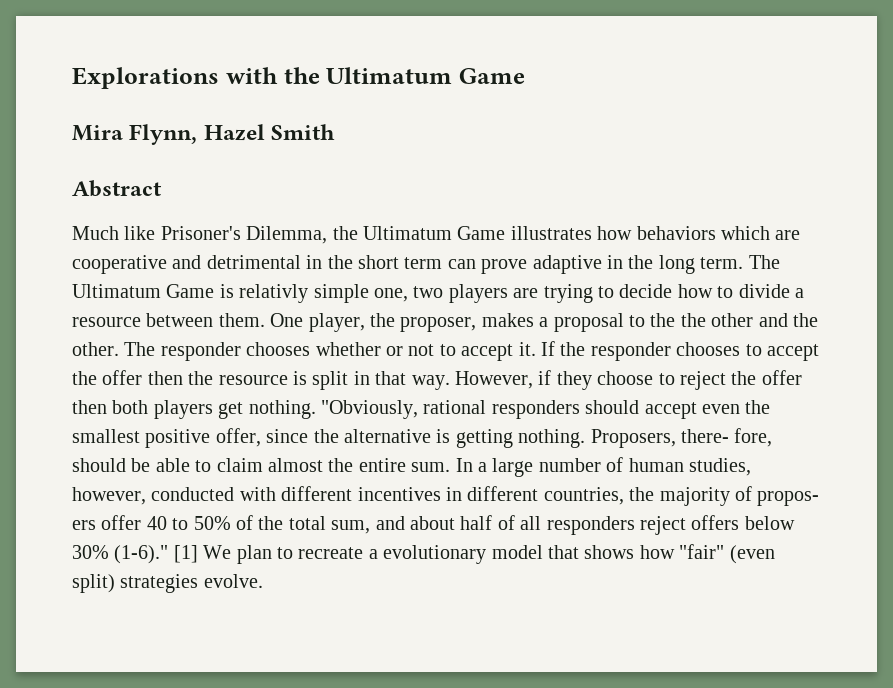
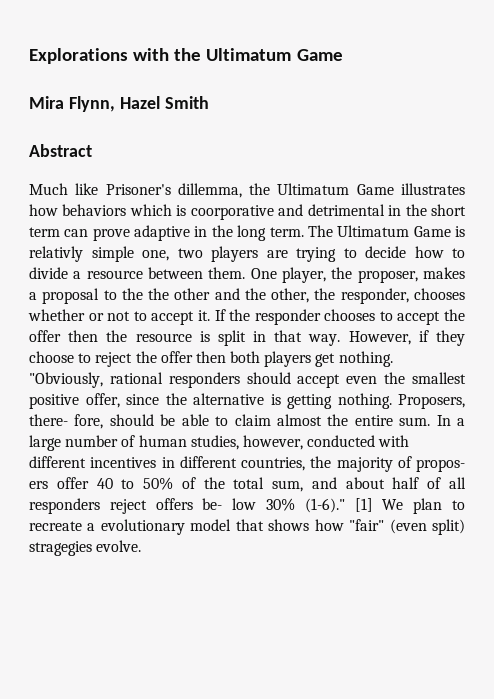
[246,226,328,244] Dilemma, -> [177,183,242,198] dillemma,
[775,230,801,240] [72,255,167,274] are cooperative -> [176,205,274,220] is coorporative
[72,342,241,361] other. The responder -> [271,288,409,304] other, the responder,
[744,516,795,530] below -> [202,498,257,510] be- low
[120,574,199,593] strategies -> [29,541,92,556] stragegies

